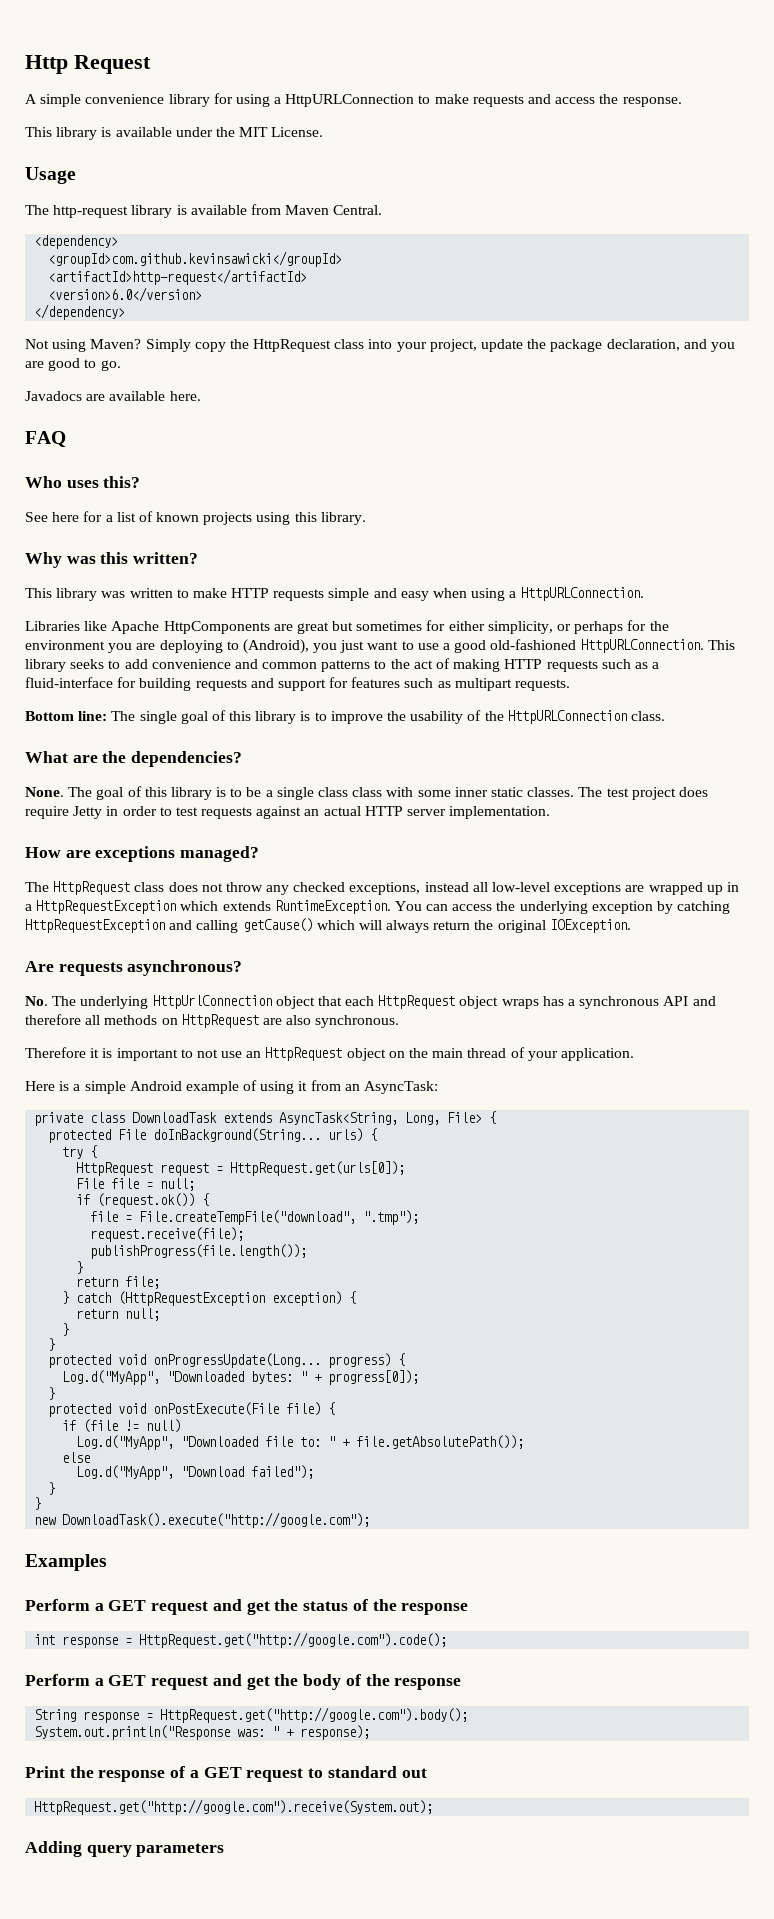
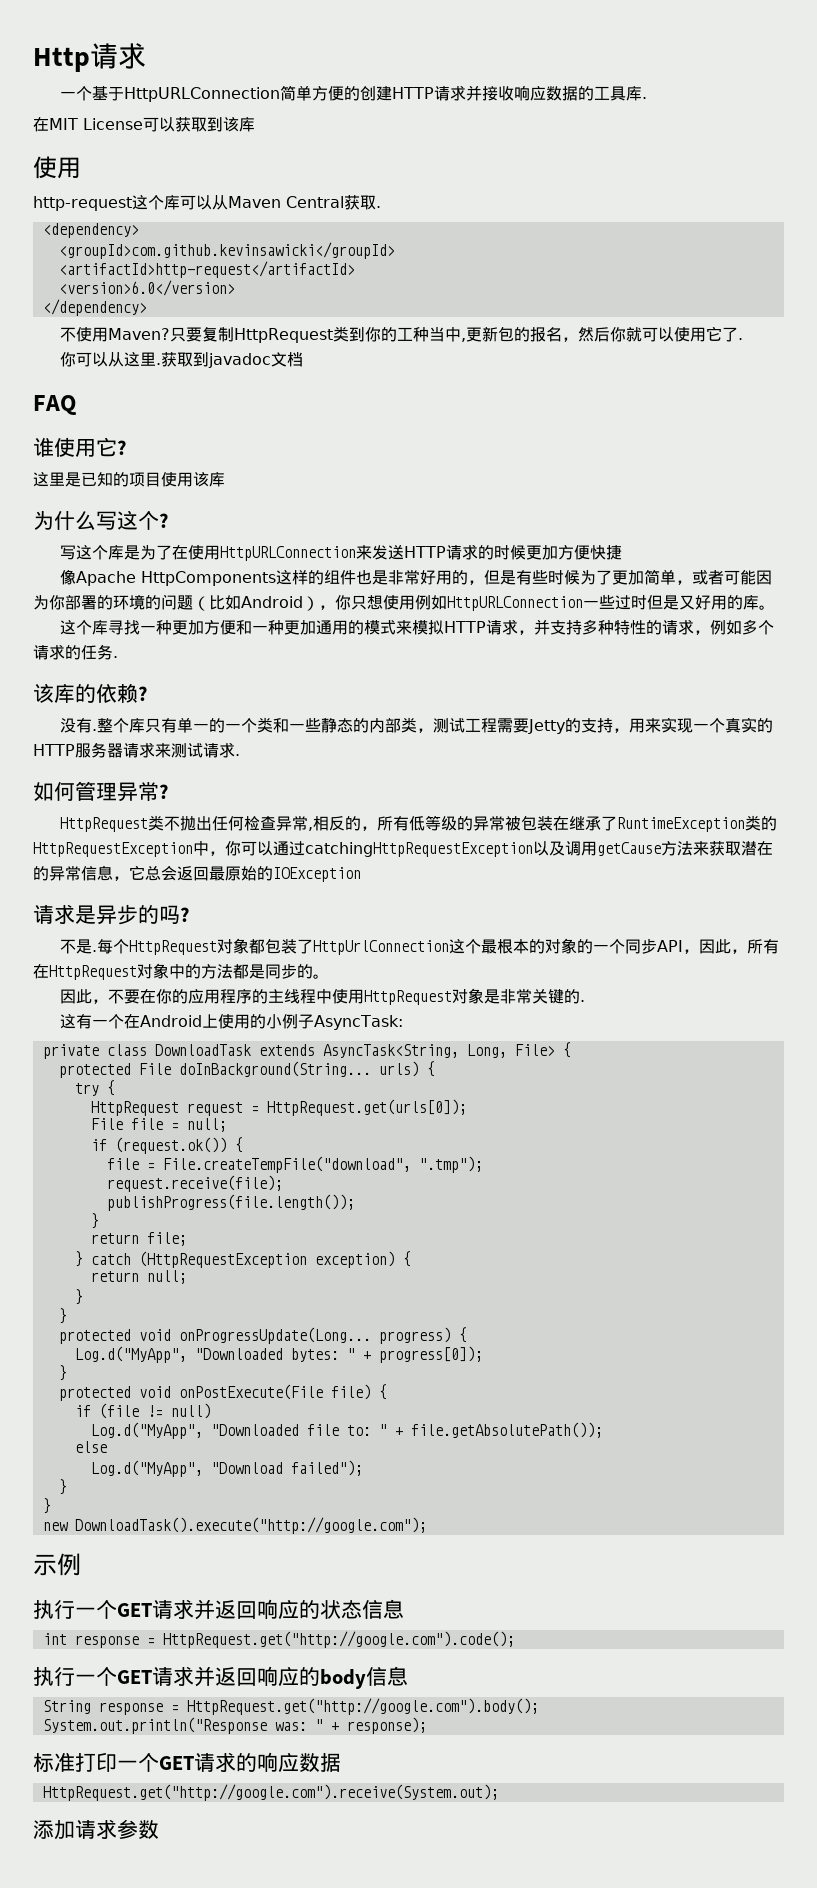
[74,55,151,74] [25,93,682,107] [25,127,324,140] [25,167,76,184] [25,204,383,218] Request // A simple convenience library for using a HttpURLConnection to make requests and access the response. // This library is available under the MIT License. // Usage // The http-request library is available from Maven Central. -> [90,43,146,69] [59,85,647,102] [33,117,255,132] [33,156,81,179] [33,195,381,211] 请求 // 一个基于HttpURLConnection简单方便的创建HTTP请求并接收响应数据的工具库. // 在MIT License可以获取到该库 // 使用 // http-request这个库可以从Maven Central获取.
[25,339,735,352] [25,358,121,371] [25,391,201,401] [25,431,66,447] [25,476,141,488] [25,511,366,525] [25,552,199,568] [25,587,644,601] [25,620,669,634] [25,639,735,654] [25,658,660,672] [25,677,571,691] [25,710,665,724] [25,751,243,767] [25,786,708,800] [25,806,551,819] [25,846,260,862] [25,881,739,895] [25,900,731,914] [25,918,631,933] [25,960,243,976] [25,995,716,1009] [25,1014,400,1028] [25,1047,634,1061] [25,1080,360,1094] Not using Maven? Simply copy the HttpRequest class into your project, update the package declaration, and you are good to go. // Javadocs are available here. // FAQ // Who uses this? // See here for a list of known projects using this library. // Why was this written? // This library was written to make HTTP requests simple and easy when using a HttpURLConnection. // Libraries like Apache HttpComponents are great but sometimes for either simplicity, or perhaps for the environment you are deploying to (Android), you just want to use a good old-fashioned HttpURLConnection. This library seeks to add convenience and common patterns to the act of making HTTP requests such as a fluid-interface for building requests and support for features such as multipart requests. // Bottom line: The single goal of this library is to improve the usability of the HttpURLConnection class. // What are the dependencies? // None. The goal of this library is to be a single class class with some inner static classes. The test project does require Jetty in order to test requests against an actual HTTP server implementation. // How are exceptions managed? // The HttpRequest class does not throw any checked exceptions, instead all low-level exceptions are wrapped up in a HttpRequestException which extends RuntimeException. You can access the underlying exception by catching HttpRequestException and calling getCause() which will always return the original IOException. // Are requests asynchronous? // No. The underlying HttpUrlConnection object that each HttpRequest object wraps has a synchronous API and therefore all methods on HttpRequest are also synchronous. // Therefore it is important to not use an HttpRequest object on the main thread of your application. // Here is a simple Android example of using it from an -> [59,326,743,343] [59,352,303,368] [33,395,77,415] [33,437,126,457] [33,472,225,487] [33,510,168,531] [59,544,622,561] [59,569,772,586] [33,594,775,611] [59,619,774,635] [33,644,118,660] [33,683,147,703] [59,717,773,734] [33,742,240,758] [33,781,168,802] [59,815,777,832] [33,841,773,857] [33,865,361,882] [33,904,189,925] [59,938,779,955] [33,963,329,980] [59,988,585,1005] [59,1014,314,1029] 不使用Maven?只要复制HttpRequest类到你的工种当中,更新包的报名，然后你就可以使用它了. // 你可以从这里.获取到javadoc文档 // FAQ // 谁使用它? // 这里是已知的项目使用该库 // 为什么写这个? // 写这个库是为了在使用HttpURLConnection来发送HTTP请求的时候更加方便快捷 // 像Apache HttpComponents这样的组件也是非常好用的，但是有些时候为了更加简单，或者可能因为你部署的环境的问题（比如Android），你只想使用例如HttpURLConnection一些过时但是又好用的库。 // 这个库寻找一种更加方便和一种更加通用的模式来模拟HTTP请求，并支持多种特性的请求，例如多个请求的任务. // 该库的依赖? // 没有.整个库只有单一的一个类和一些静态的内部类，测试工程需要Jetty的支持，用来实现一个真实的HTTP服务器请求来测试请求. // 如何管理异常? // HttpRequest类不抛出任何检查异常,相反的，所有低等级的异常被包装在继承了RuntimeException类的HttpRequestException中，你可以通过catchingHttpRequestException以及调用getCause方法来获取潜在的异常信息，它总会返回最原始的IOException // 请求是异步的吗? // 不是.每个HttpRequest对象都包装了HttpUrlConnection这个最根本的对象的一个同步API，因此，所有在HttpRequest对象中的方法都是同步的。 // 因此，不要在你的应用程序的主线程中使用HttpRequest对象是非常关键的. // 这有一个在Android上使用的小例子
[25,1554,107,1571] [25,1599,469,1615] [34,1632,448,1648] [25,1674,462,1690] Examples // Perform a GET request and get the status of the response // int response = HttpRequest.get("http://google.com").code(); // Perform a GET request and get the body of the response -> [33,1553,81,1576] [33,1599,404,1620] [42,1631,515,1648] [33,1666,408,1689] 示例 // 执行一个GET请求并返回响应的状态信息 // int response = HttpRequest.get("http://google.com").code(); // 执行一个GET请求并返回响应的body信息
[25,1766,427,1782] [34,1799,434,1815] [25,1841,225,1857] Print the response of a GET request to standard out // HttpRequest.get("http://google.com").receive(System.out); // Adding query parameters -> [33,1752,341,1772] [42,1784,499,1801] [33,1819,159,1840] 标准打印一个GET请求的响应数据 // HttpRequest.get("http://google.com").receive(System.out); // 添加请求参数

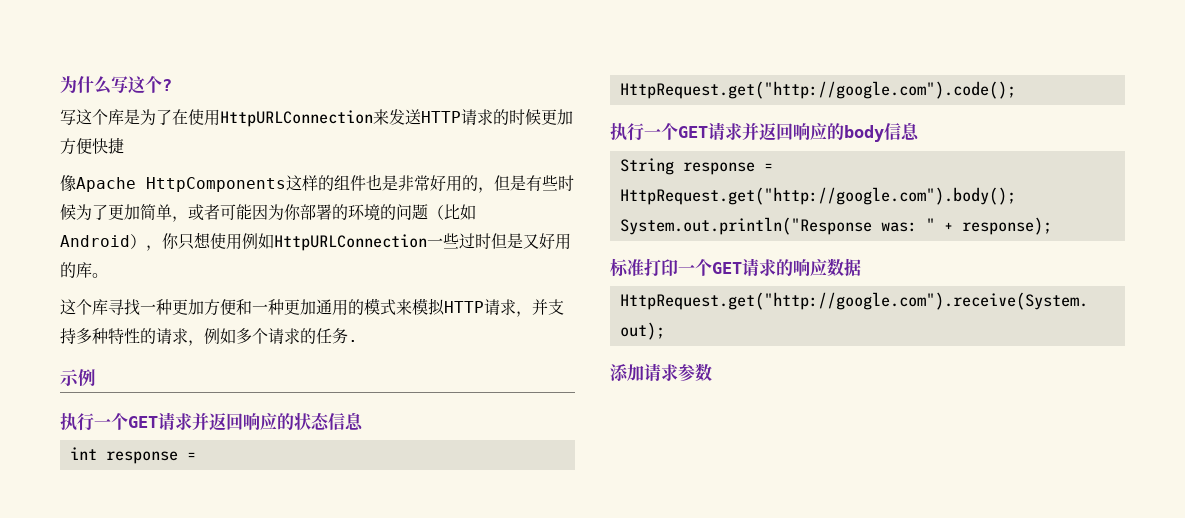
[33,43,146,72] [59,85,647,102] [33,117,255,132] [33,156,81,179] [33,195,381,211] [42,223,139,238] [58,242,395,259] [58,261,355,278] [58,280,235,296] [42,299,147,316] [59,326,743,343] [59,352,303,368] [33,395,77,415] [33,437,126,457] [33,472,225,487] Http请求 // 一个基于HttpURLConnection简单方便的创建HTTP请求并接收响应数据的工具库. // 在MIT License可以获取到该库 // 使用 // http-request这个库可以从Maven Central获取. // <dependency> // <groupId>com.github.kevinsawicki</groupId> // <artifactId>http-request</artifactId> // <version>6.0</version> // </dependency> // 不使用Maven?只要复制HttpRequest类到你的工种当中,更新包的报名，然后你就可以使用它了. // 你可以从这里.获取到javadoc文档 // FAQ // 谁使用它? // 这里是已知的项目使用该库 // -> (60, 84) none
[33,683,147,703] [59,717,773,734] [33,742,240,758] [33,781,168,802] [59,815,777,832] [33,841,773,857] [33,865,361,882] [33,904,189,925] [59,938,779,955] [33,963,329,980] [59,988,585,1005] [59,1014,403,1030] [42,1042,571,1059] [58,1061,435,1078] [74,1080,115,1096] [90,1099,467,1116] [90,1118,227,1132] [90,1137,243,1154] [106,1156,483,1173] [106,1175,283,1192] [106,1194,355,1211] [90,1213,99,1229] [90,1232,187,1246] [74,1251,411,1268] [90,1270,187,1284] [74,1289,83,1305] [58,1308,67,1324] [58,1327,467,1344] [74,1346,483,1363] [58,1365,67,1381] [58,1384,387,1401] [74,1403,211,1419] [90,1422,603,1439] [74,1441,107,1453] [90,1460,363,1477] [58,1479,67,1495] [42,1498,51,1514] [42,1517,427,1534] // 该库的依赖? // 没有.整个库只有单一的一个类和一些静态的内部类，测试工程需要Jetty的支持，用来实现一个真实的HTTP服务器请求来测试请求. // 如何管理异常? // HttpRequest类不抛出任何检查异常,相反的，所有低等级的异常被包装在继承了RuntimeException类的HttpRequestException中，你可以通过catchingHttpRequestException以及调用getCause方法来获取潜在的异常信息，它总会返回最原始的IOException // 请求是异步的吗? // 不是.每个HttpRequest对象都包装了HttpUrlConnection这个最根本的对象的一个同步API，因此，所有在HttpRequest对象中的方法都是同步的。 // 因此，不要在你的应用程序的主线程中使用HttpRequest对象是非常关键的. // 这有一个在Android上使用的小例子AsyncTask: // private class DownloadTask extends AsyncTask<String, Long, File> { // protected File doInBackground(String... urls) { // try { // HttpRequest request = HttpRequest.get(urls[0]); // File file = null; // if (request.ok()) { // file = File.createTempFile("download", ".tmp"); // request.receive(file); // publishProgress(file.length()); // } // return file; // } catch (HttpRequestException exception) { // return null; // } // } // protected void onProgressUpdate(Long... progress) { // Log.d("MyApp", "Downloaded bytes: " + progress[0]); // } // protected void onPostExecute(File file) { // if (file != null) // Log.d("MyApp", "Downloaded file to: " + file.getAbsolutePath()); // else // Log.d("MyApp", "Download failed"); // } // } // new DownloadTask().execute("http://google.com"); -> (358, 341) none

